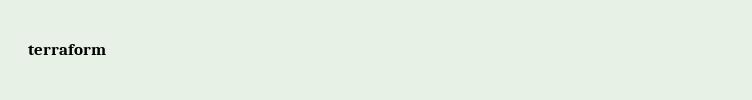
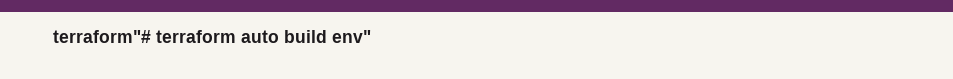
[28,44,106,55] terraform -> [53,30,371,43] terraform"# terraform auto build env"

